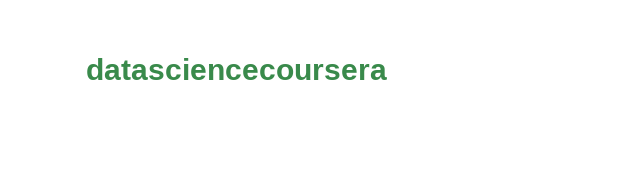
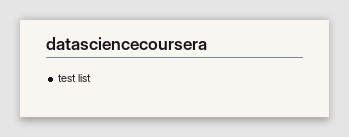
(387, 69) none -> [58,74,92,82] // test list

